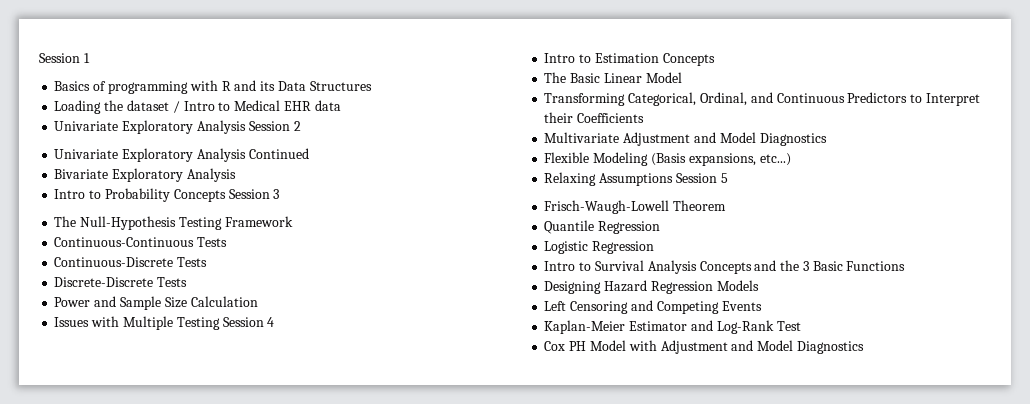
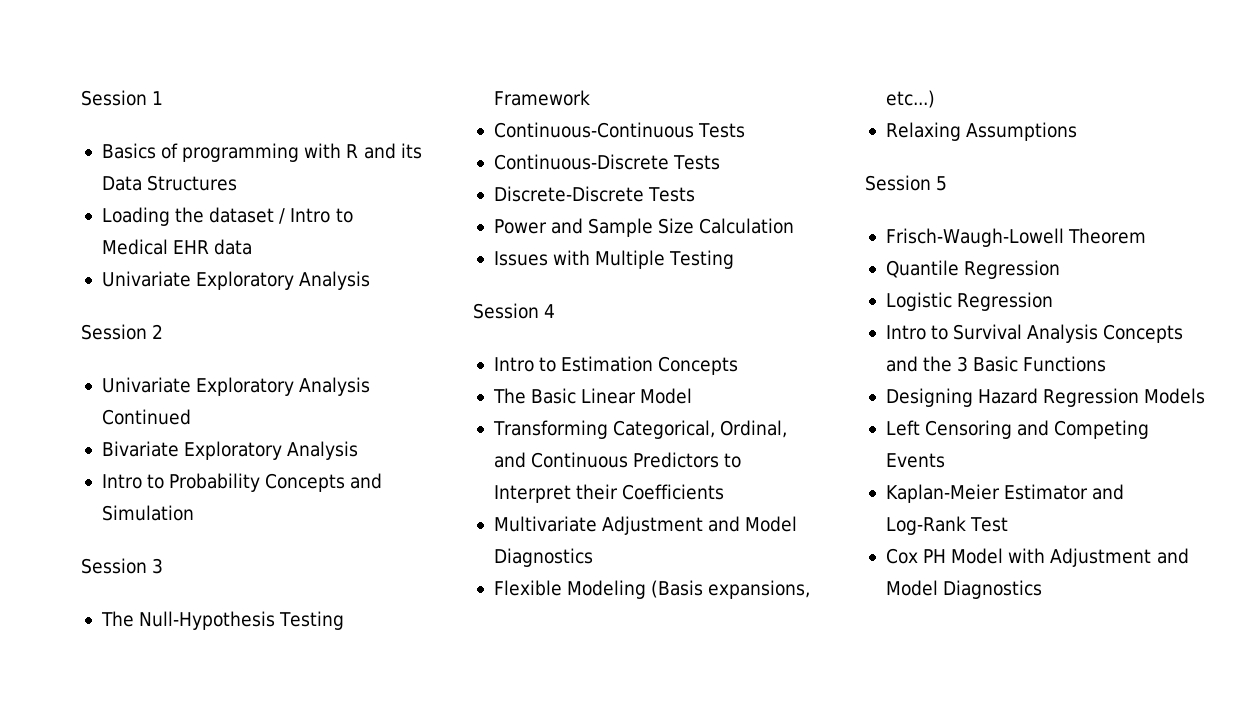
(246, 127) none -> (371, 280) //
(226, 195) none -> [350,473,383,489] [101,505,194,521] and Simulation //
(220, 323) none -> (735, 259) //
(674, 179) none -> (1078, 131) //

